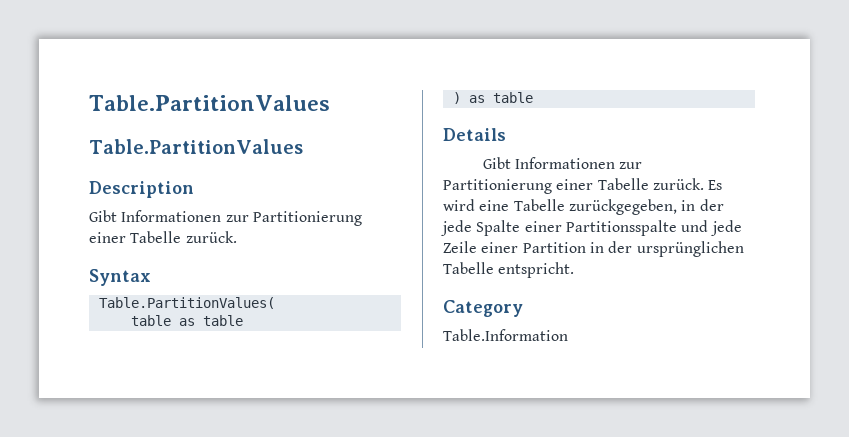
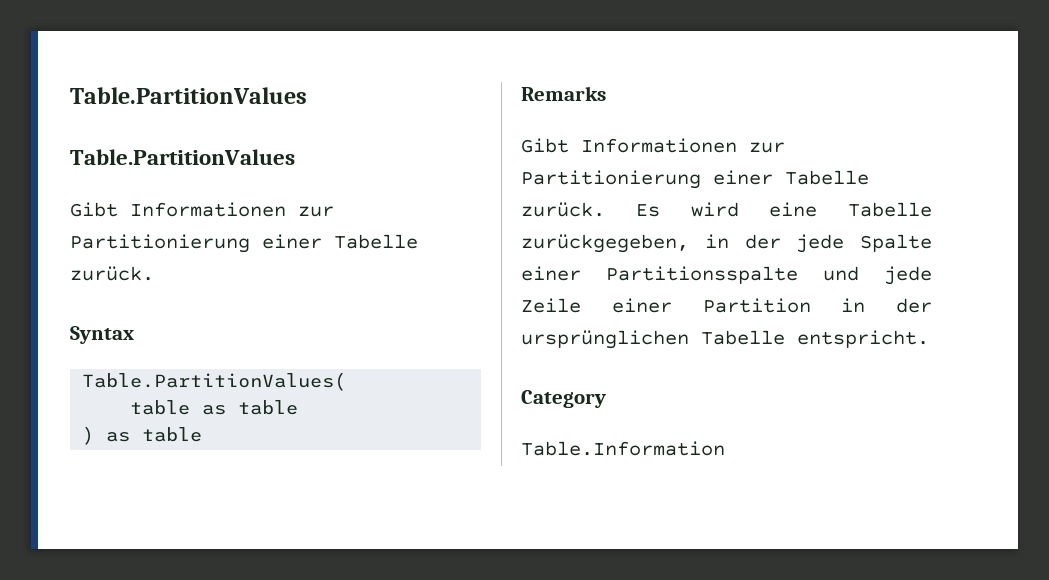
[89,181,194,198] // Description -> (295, 157) none
[443,128,506,141] Details -> [521,86,606,101] Remarks

